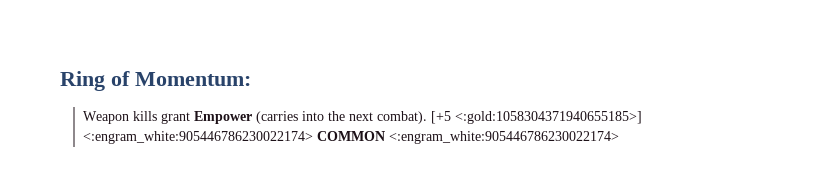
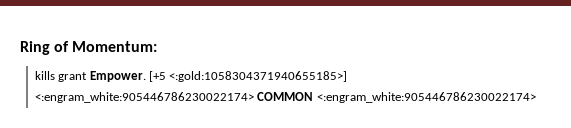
[82,111,129,124] Weapon -> (158, 46) none
[193,111,427,124] Empower (carries into the next combat). -> [89,71,146,82] Empower.

